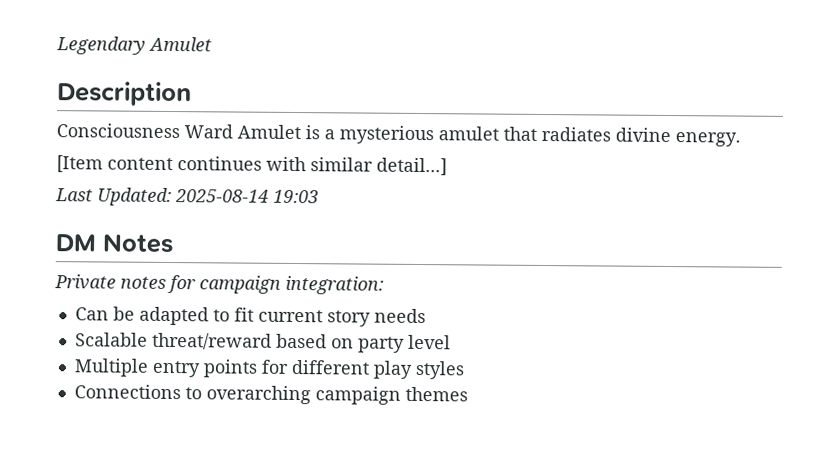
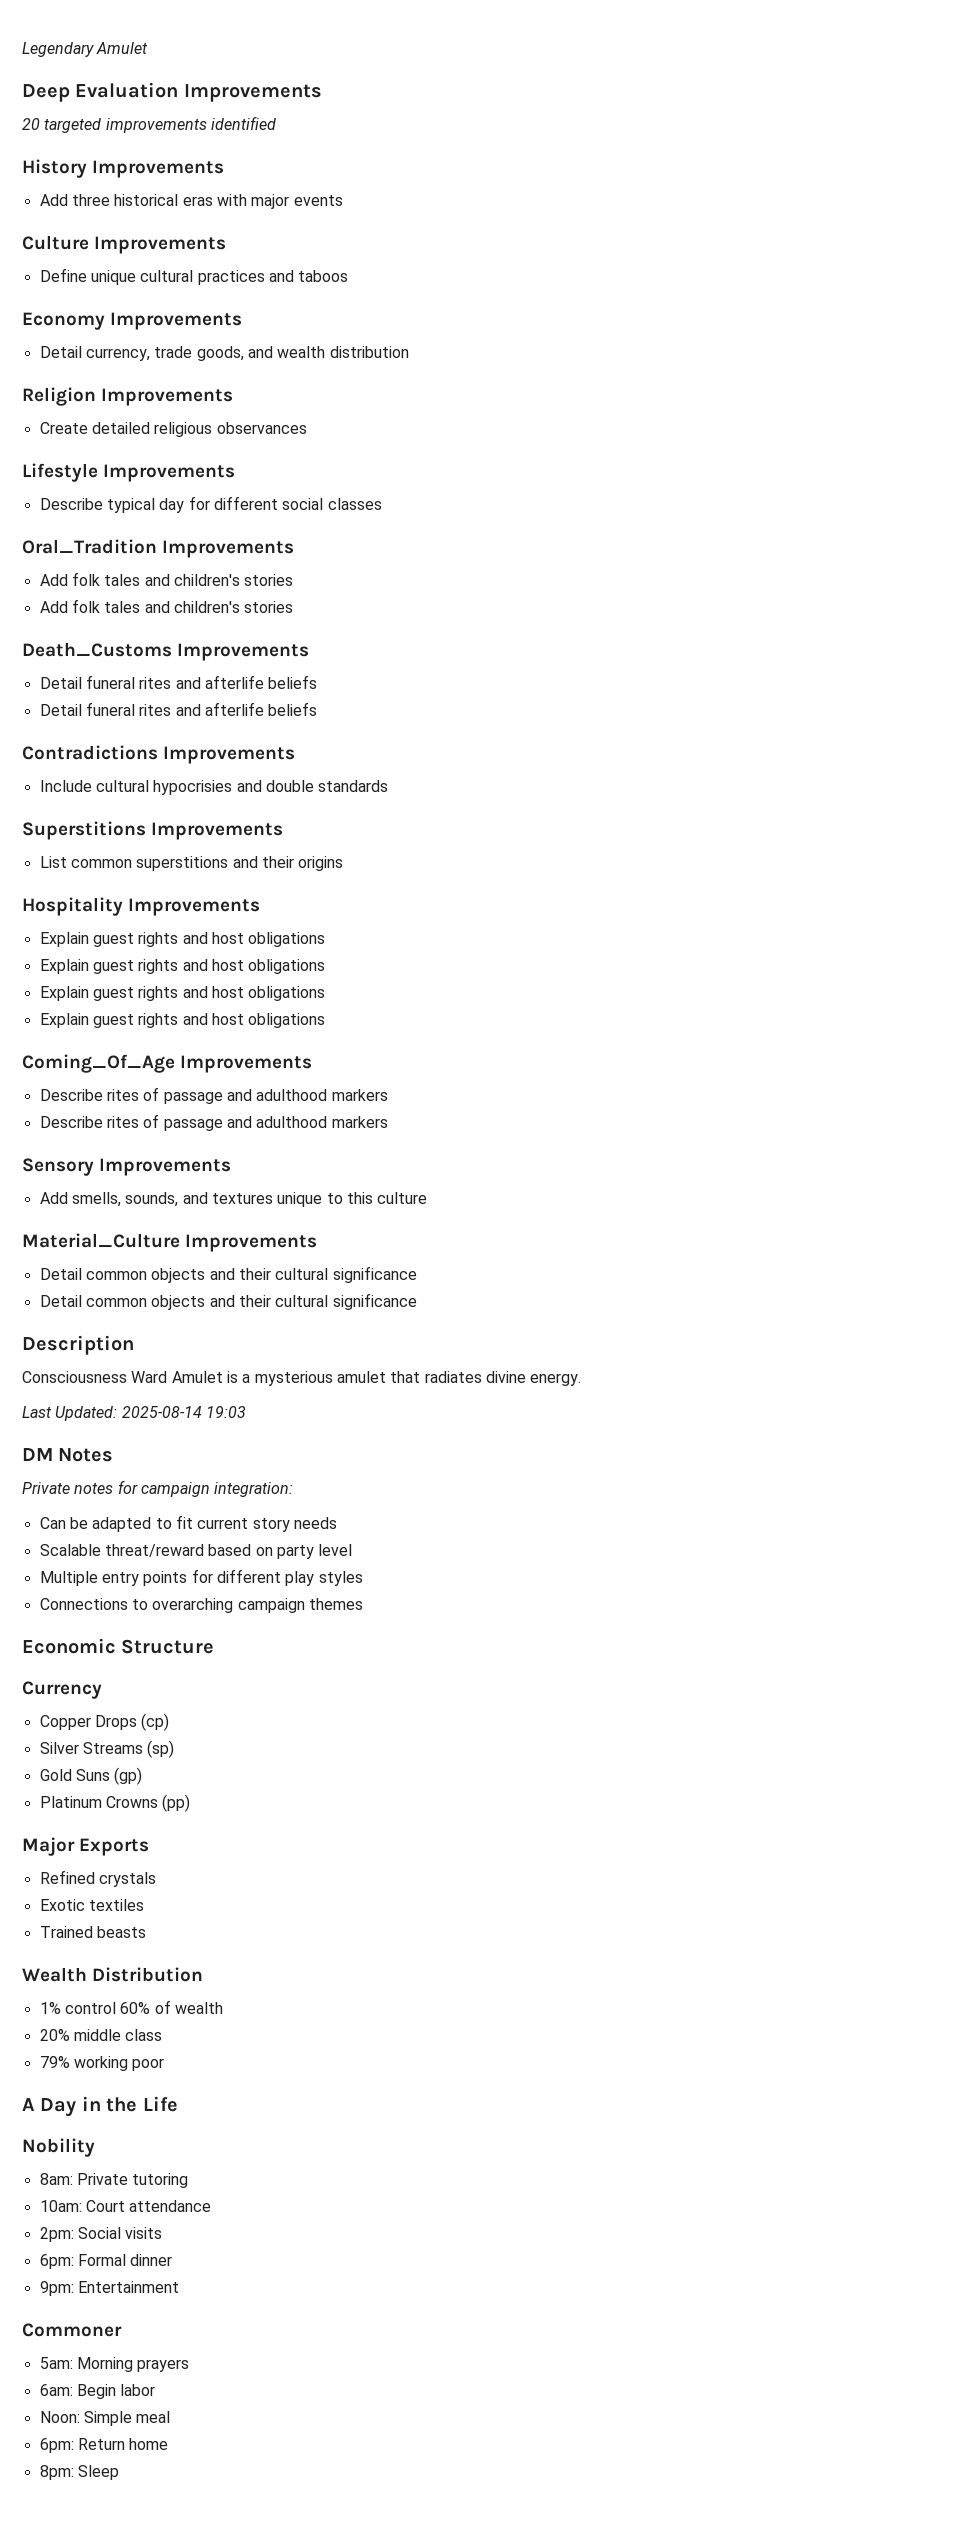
(212, 44) none -> [22,82,322,102] [22,116,276,133] [22,159,225,178] [39,194,343,209] [22,235,227,254] [39,268,349,285] [22,312,243,330] [39,346,409,361] [22,387,234,406] [39,422,307,437] [22,463,236,482] [39,496,382,513] [22,539,295,558] [39,572,294,586] [39,599,294,613] [22,642,310,661] [39,675,318,689] [39,702,318,716] [22,745,296,764] [39,780,389,795] [22,821,284,840] [39,856,344,871] [22,897,261,916] [39,932,326,947] [39,959,326,974] [39,986,326,1001] [39,1013,326,1028] [22,1054,313,1073] [39,1087,388,1104] [39,1114,388,1131] [22,1158,232,1176] [39,1192,428,1207] [22,1233,318,1252] [39,1266,417,1283] [39,1293,417,1310] // Deep Evaluation Improvements // 20 targeted improvements identified // History Improvements // Add three historical eras with major events // Culture Improvements // Define unique cultural practices and taboos // Economy Improvements // Detail currency, trade goods, and wealth distribution // Religion Improvements // Create detailed religious observances // Lifestyle Improvements // Describe typical day for different social classes // Oral_Tradition Improvements // Add folk tales and children's stories // Add folk tales and children's stories // Death_Customs Improvements // Detail funeral rites and afterlife beliefs // Detail funeral rites and afterlife beliefs // Contradictions Improvements // Include cultural hypocrisies and double standards // Superstitions Improvements // List common superstitions and their origins // Hospitality Improvements // Explain guest rights and host obligations // Explain guest rights and host obligations // Explain guest rights and host obligations // Explain guest rights and host obligations // Coming_Of_Age Improvements // Describe rites of passage and adulthood markers // Describe rites of passage and adulthood markers // Sensory Improvements // Add smells, sounds, and textures unique to this culture // Material_Culture Improvements // Detail common objects and their cultural significance // Detail common objects and their cultural significance
[56,155,447,176] // [Item content continues with similar detail...] -> (582, 1379) none
(468, 394) none -> [22,1638,215,1654] [22,1681,102,1699] [39,1713,170,1731] [39,1740,175,1758] [39,1767,143,1785] [39,1794,191,1812] [22,1837,150,1856] [39,1870,156,1887] [39,1899,144,1911] [39,1926,146,1938] [22,1967,204,1982] [39,2000,223,2014] [39,2029,163,2041] [39,2056,165,2071] [22,2096,178,2117] [22,2138,95,2157] [39,2173,189,2188] [39,2200,212,2212] [39,2227,163,2242] [39,2254,173,2269] [39,2281,179,2296] [22,2323,122,2337] [39,2357,190,2372] [39,2384,156,2399] [39,2411,171,2426] [39,2438,169,2453] [39,2465,119,2480] // Economic Structure // Currency // Copper Drops (cp) // Silver Streams (sp) // Gold Suns (gp) // Platinum Crowns (pp) // Major Exports // Refined crystals // Exotic textiles // Trained beasts // Wealth Distribution // 1% control 60% of wealth // 20% middle class // 79% working poor // A Day in the Life // Nobility // 8am: Private tutoring // 10am: Court attendance // 2pm: Social visits // 6pm: Formal dinner // 9pm: Entertainment // Commoner // 5am: Morning prayers // 6am: Begin labor // Noon: Simple meal // 6pm: Return home // 8pm: Sleep

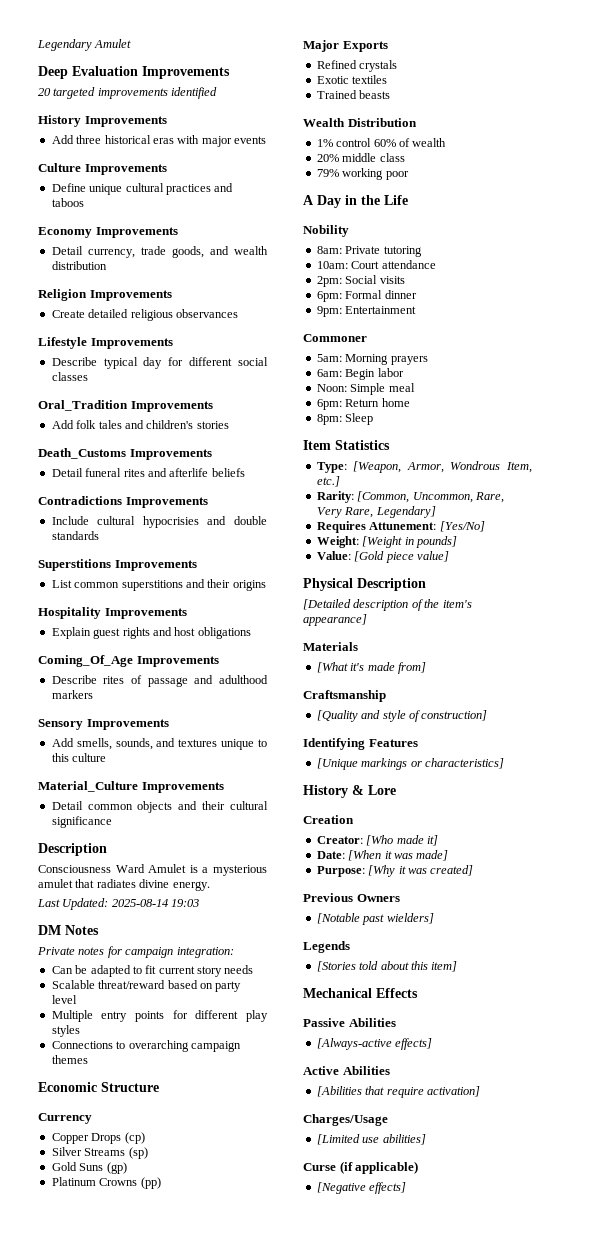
[39,599,294,613] // Add folk tales and children's stories -> (229, 425) none
[39,702,318,716] // Detail funeral rites and afterlife beliefs -> (245, 472) none
[39,959,326,974] [39,986,326,1001] [39,1013,326,1028] // Explain guest rights and host obligations // Explain guest rights and host obligations // Explain guest rights and host obligations -> (251, 633) none
[39,1114,388,1131] // Describe rites of passage and adulthood markers -> (93, 694) none
[39,1293,417,1310] // Detail common objects and their cultural significance -> (112, 822) none
(119, 2472) none -> [303,440,390,450] [316,461,532,473] [316,476,340,487] [316,491,504,503] [316,506,436,518] [316,521,485,533] [316,536,457,548] [316,551,449,563] [303,578,426,591] [303,599,472,611] [303,614,367,626] [303,642,358,651] [316,662,426,674] [303,690,386,702] [316,710,488,722] [303,738,418,750] [316,758,504,770] [303,785,396,798] [303,815,354,824] [316,835,438,846] [316,850,449,861] [316,865,474,877] [303,893,400,902] [316,913,434,925] [303,941,350,953] [316,961,458,972] [303,988,418,998] [303,1018,396,1027] [316,1038,433,1050] [303,1066,390,1075] [316,1086,480,1098] [303,1114,388,1126] [316,1134,426,1145] [303,1161,419,1174] [316,1182,407,1194] // Item Statistics // Type: [Weapon, Armor, Wondrous Item, etc.] // Rarity: [Common, Uncommon, Rare, Very Rare, Legendary] // Requires Attunement: [Yes/No] // Weight: [Weight in pounds] // Value: [Gold piece value] // Physical Description // [Detailed description of the item's appearance] // Materials // [What it's made from] // Craftsmanship // [Quality and style of construction] // Identifying Features // [Unique markings or characteristics] // History & Lore // Creation // Creator: [Who made it] // Date: [When it was made] // Purpose: [Why it was created] // Previous Owners // [Notable past wielders] // Legends // [Stories told about this item] // Mechanical Effects // Passive Abilities // [Always-active effects] // Active Abilities // [Abilities that require activation] // Charges/Usage // [Limited use abilities] // Curse (if applicable) // [Negative effects]

